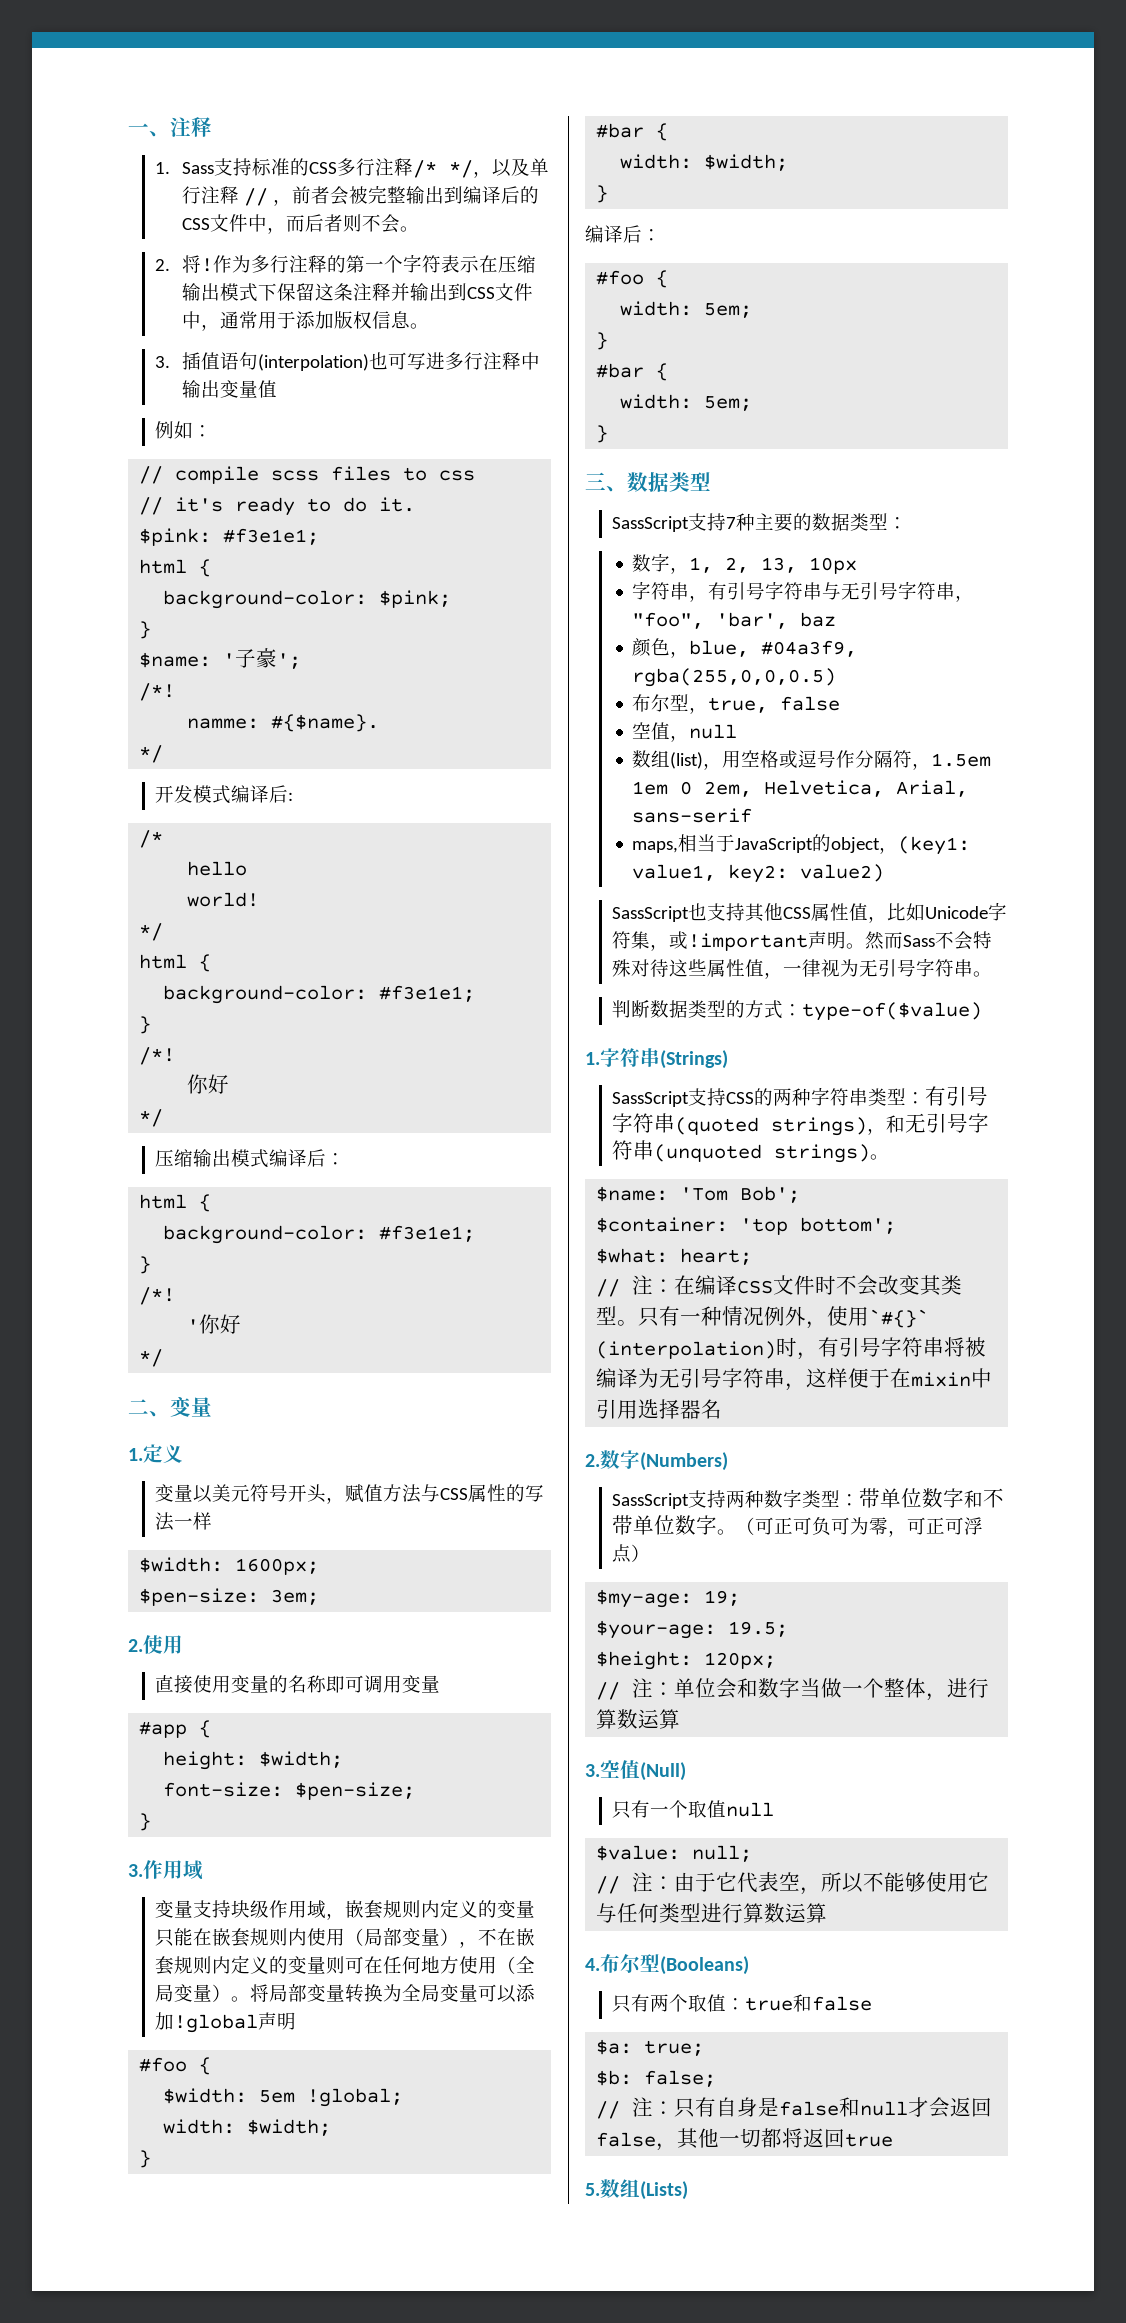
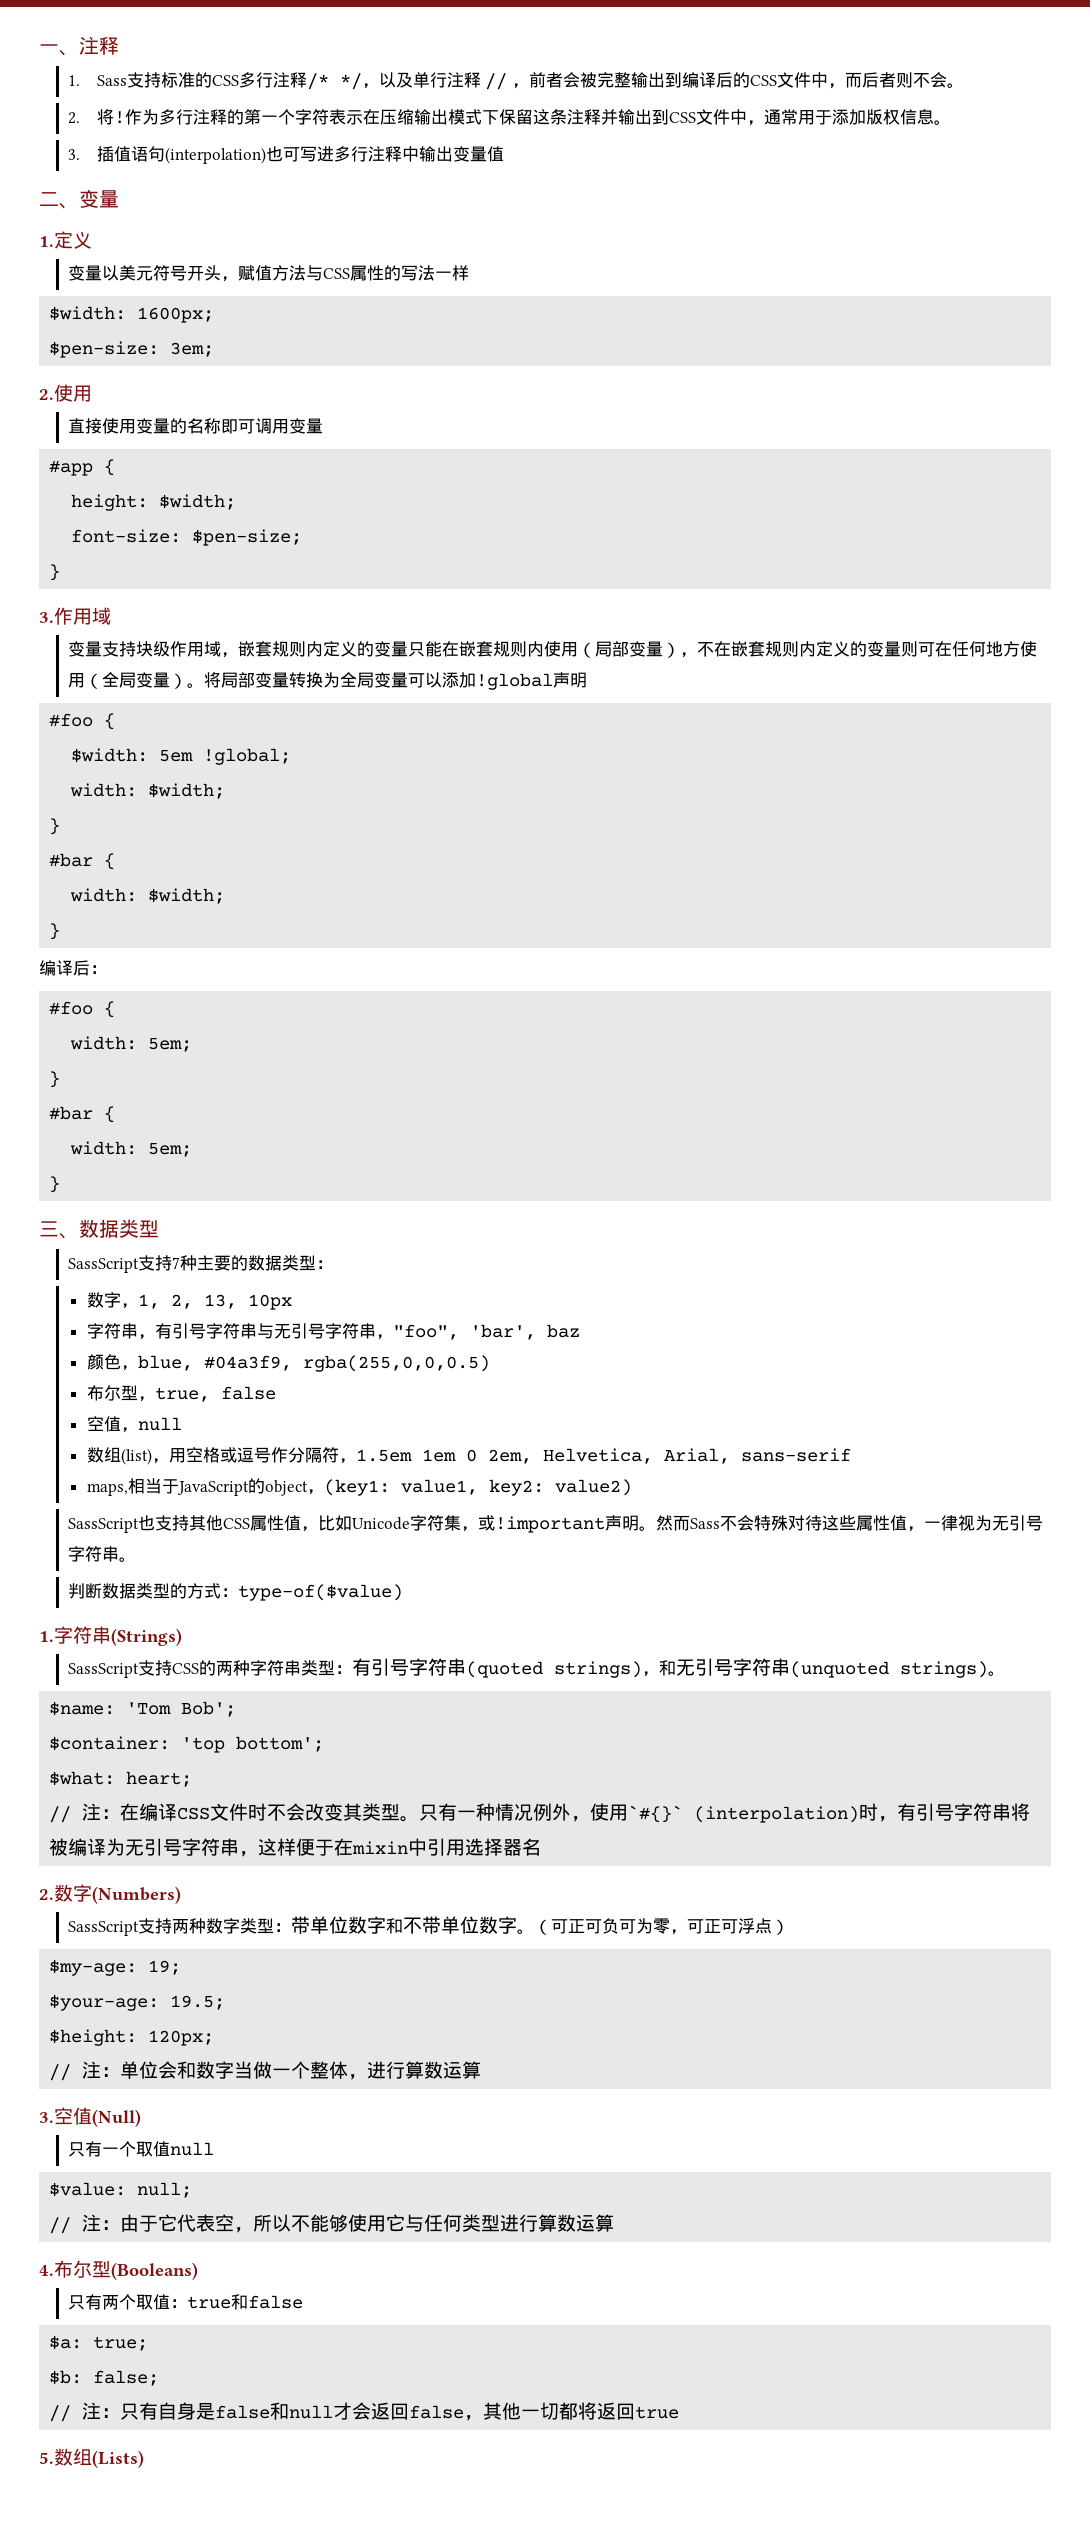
[154,421,212,439] [139,466,476,484] [139,497,416,516] [139,528,320,546] [139,559,212,577] [163,590,452,609] [139,621,152,639] [139,648,302,669] [139,683,176,701] [187,714,380,732] [139,745,164,763] [154,785,293,804] [139,830,164,848] [187,861,248,876] [187,892,260,907] [139,923,164,941] [139,954,212,972] [163,985,476,1004] [139,1016,152,1034] [139,1047,176,1065] [187,1074,230,1094] [139,1109,164,1127] [154,1149,345,1168] [139,1194,212,1212] [163,1225,476,1244] [139,1256,152,1274] [139,1287,176,1305] [187,1314,242,1334] [139,1349,164,1367] // 例如： // // compile scss files to css // // it's ready to do it. // $pink: #f3e1e1; // html { // background-color: $pink; // } // $name: '子豪'; // /*! // namme: #{$name}. // */ // 开发模式编译后: // /* // hello // world! // */ // html { // background-color: #f3e1e1; // } // /*! // 你好 // */ // 压缩输出模式编译后： // html { // background-color: #f3e1e1; // } // /*! // '你好 // */ -> (504, 154) none

